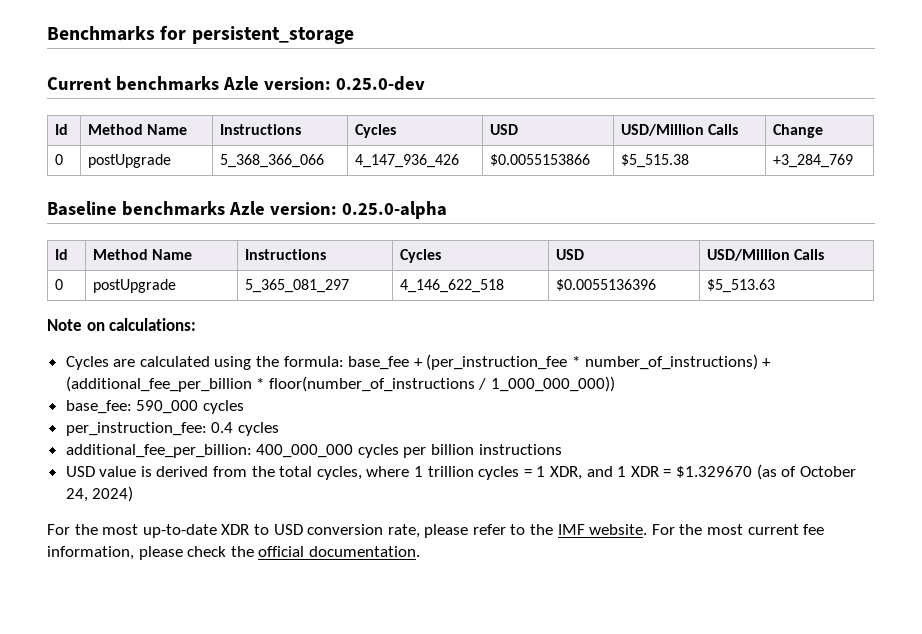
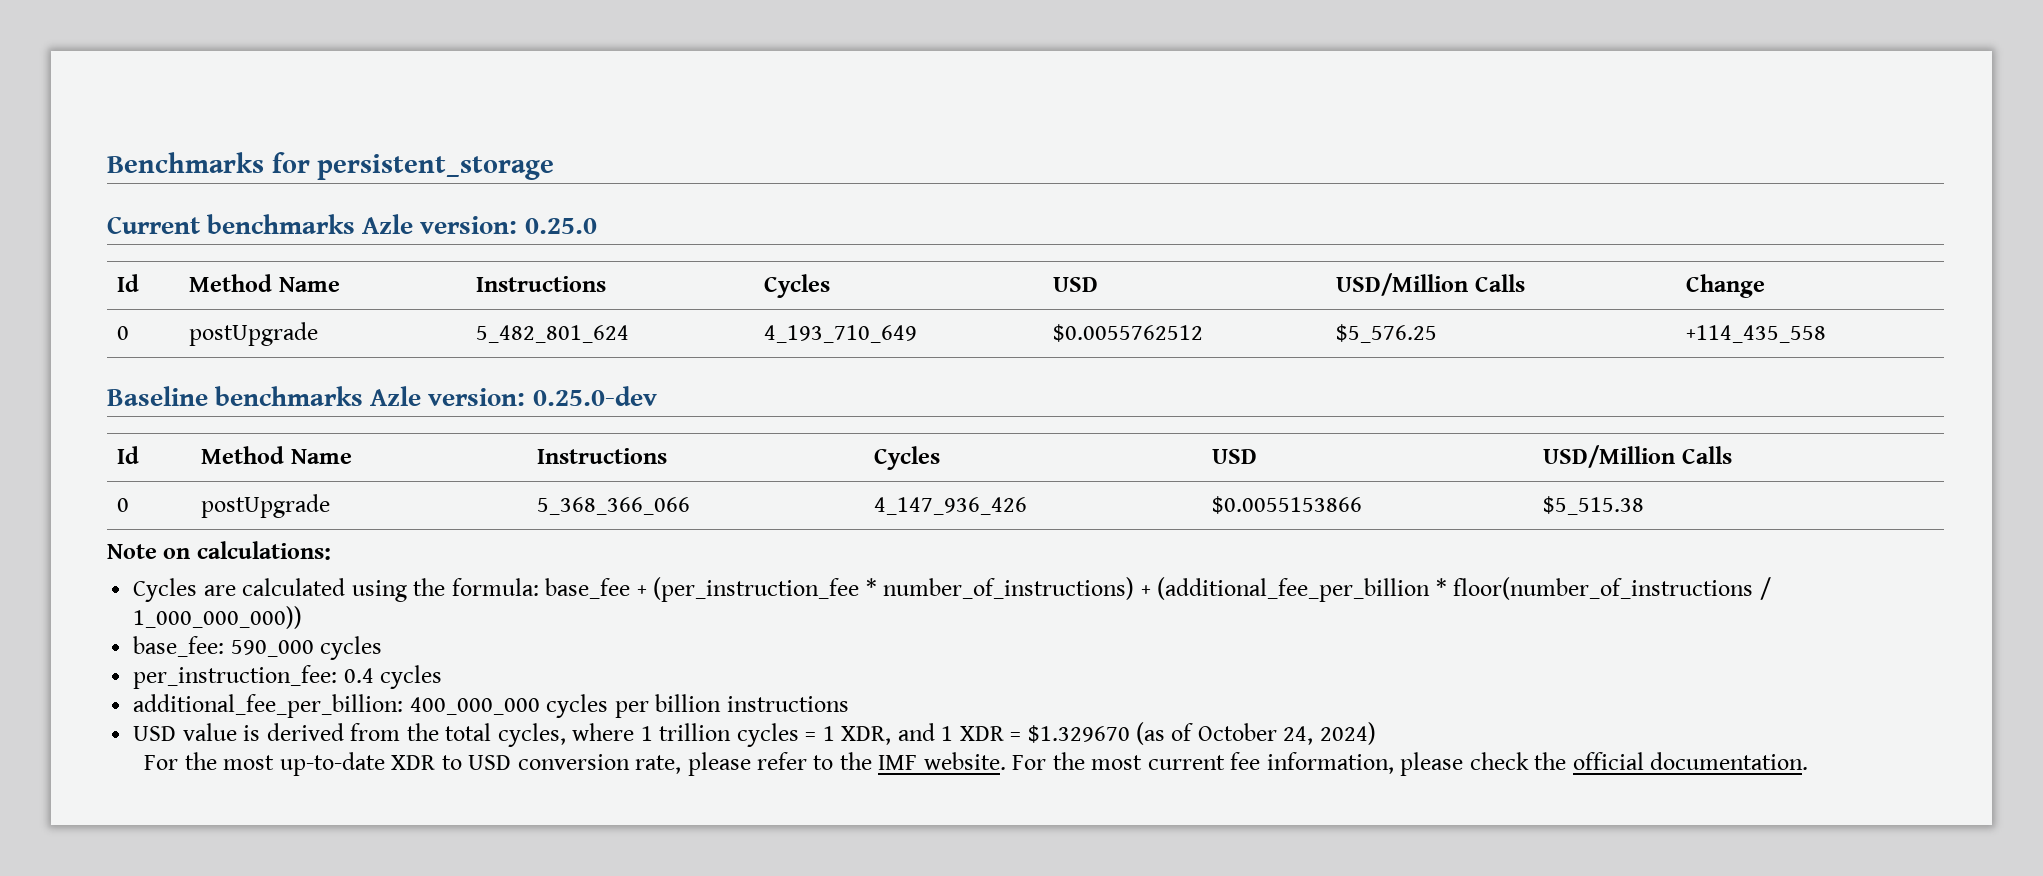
[335,76,425,91] 0.25.0-dev -> [524,218,597,234] 0.25.0
[220,154,325,168] [355,154,460,168] [490,154,591,166] [621,154,690,168] [773,154,854,168] 5_368_366_066 | 4_147_936_426 | $0.0055153866 | $5_515.38 | +3_284_769 -> [476,325,630,343] [764,325,918,343] [1053,324,1204,342] [1336,324,1438,343] [1686,325,1827,343] 5_482_801_624 | 4_193_710_649 | $0.0055762512 | $5_576.25 | +114_435_558
[341,201,447,219] 0.25.0-alpha -> [532,386,657,406] 0.25.0-dev
[245,279,350,293] [400,279,505,293] [556,279,657,291] [707,279,776,293] 5_365_081_297 | 4_146_622_518 | $0.0055136396 | $5_513.63 -> [537,497,691,515] [874,497,1028,515] [1212,496,1363,514] [1543,496,1645,515] 5_368_366_066 | 4_147_936_426 | $0.0055153866 | $5_515.38

